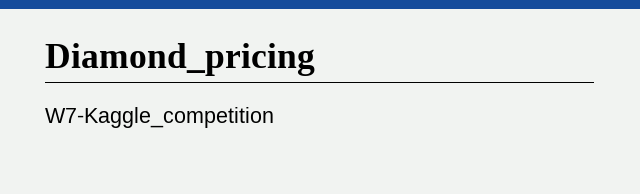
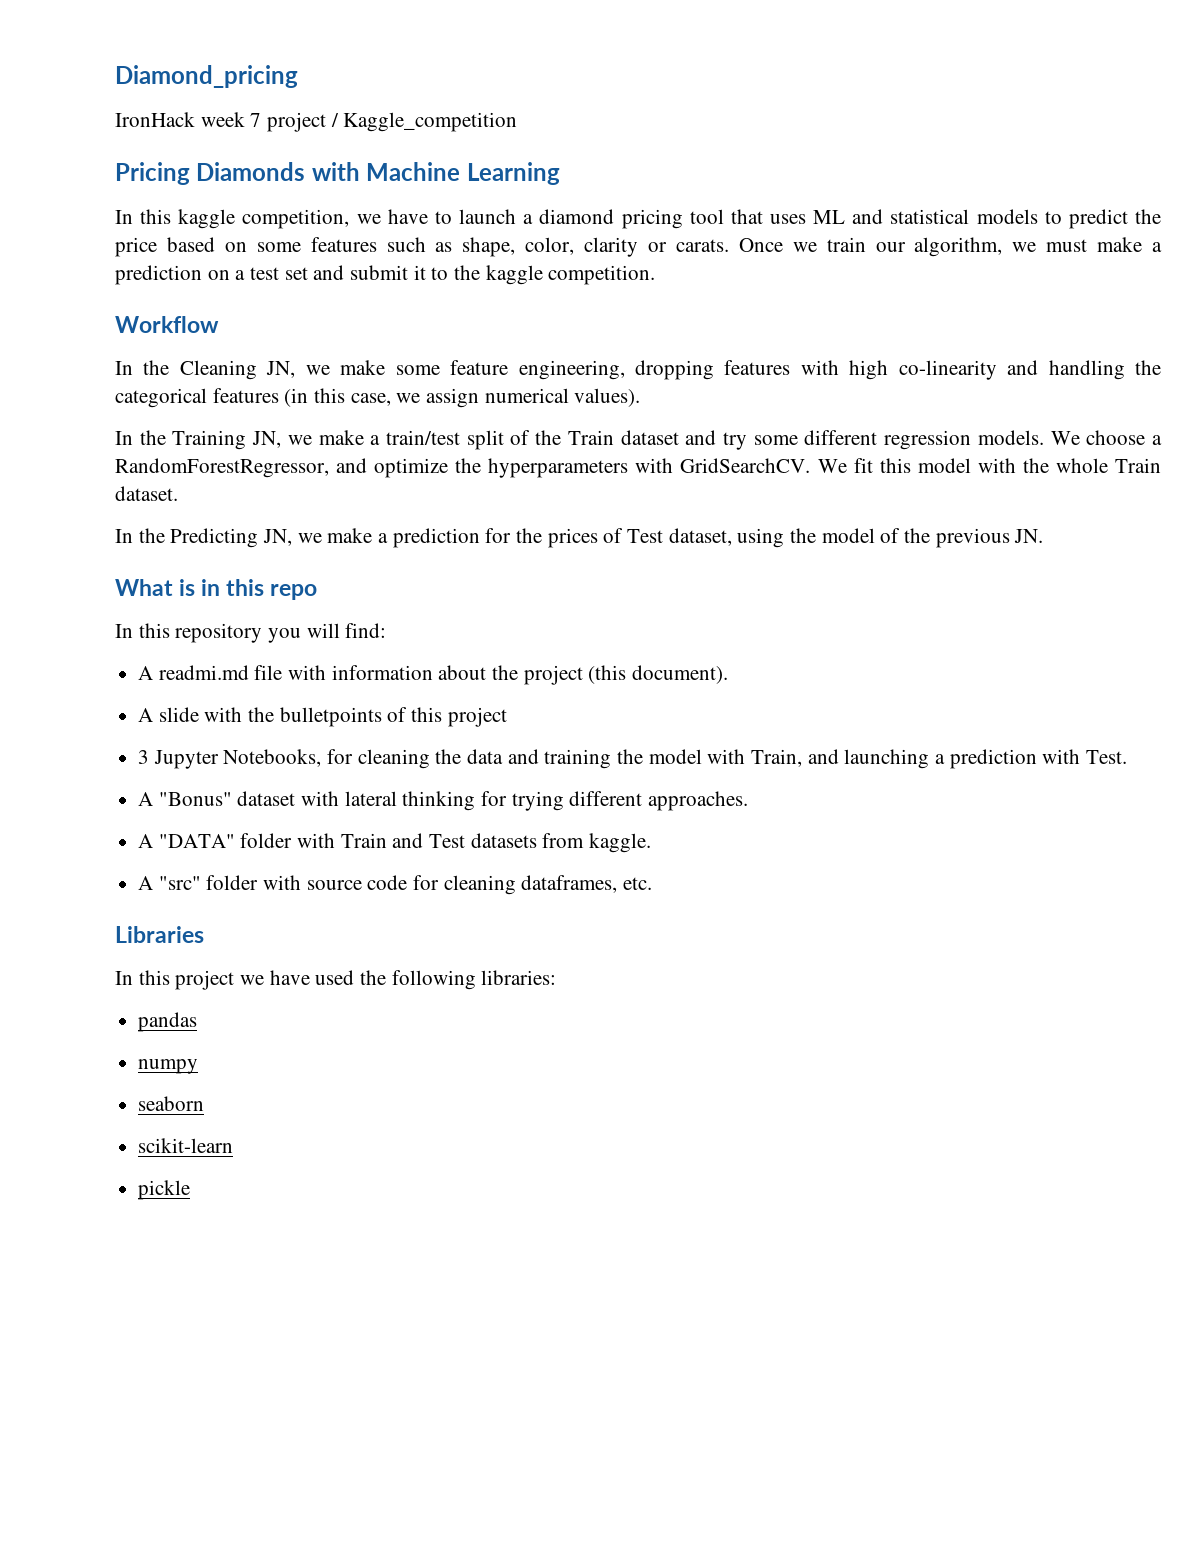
[45,107,274,128] W7-Kaggle_competition -> [115,112,518,132] [115,162,560,185] [115,209,1161,229] [115,237,1162,257] [115,265,656,285] [115,316,219,333] [115,360,1161,380] [115,388,641,408] [115,430,1162,450] [115,458,1161,478] [115,486,178,501] [115,528,1044,548] [115,579,318,600] [115,623,387,643] [138,665,729,685] [138,707,507,727] [138,749,1128,769] [138,791,749,811] [138,833,652,853] [138,875,653,895] [115,926,204,943] [115,970,557,990] [138,1012,198,1032] [138,1059,199,1074] [138,1096,205,1111] [138,1138,234,1153] [138,1180,191,1200] IronHack week 7 project / Kaggle_competition // Pricing Diamonds with Machine Learning // In this kaggle competition, we have to launch a diamond pricing tool that uses ML and statistical models to predict the price based on some features such as shape, color, clarity or carats. Once we train our algorithm, we must make a prediction on a test set and submit it to the kaggle competition. // Workflow // In the Cleaning JN, we make some feature engineering, dropping features with high co-linearity and handling the categorical features (in this case, we assign numerical values). // In the Training JN, we make a train/test split of the Train dataset and try some different regression models. We choose a RandomForestRegressor, and optimize the hyperparameters with GridSearchCV. We fit this model with the whole Train dataset. // In the Predicting JN, we make a prediction for the prices of Test dataset, using the model of the previous JN. // What is in this repo // In this repository you will find: // A readmi.md file with information about the project (this document). // A slide with the bulletpoints of this project // 3 Jupyter Notebooks, for cleaning the data and training the model with Train, and launching a prediction with Test. // A "Bonus" dataset with lateral thinking for trying different approaches. // A "DATA" folder with Train and Test datasets from kaggle. // A "src" folder with source code for cleaning dataframes, etc. // Libraries // In this project we have used the following libraries: // pandas // numpy // seaborn // scikit-learn // pickle

